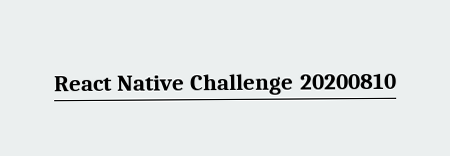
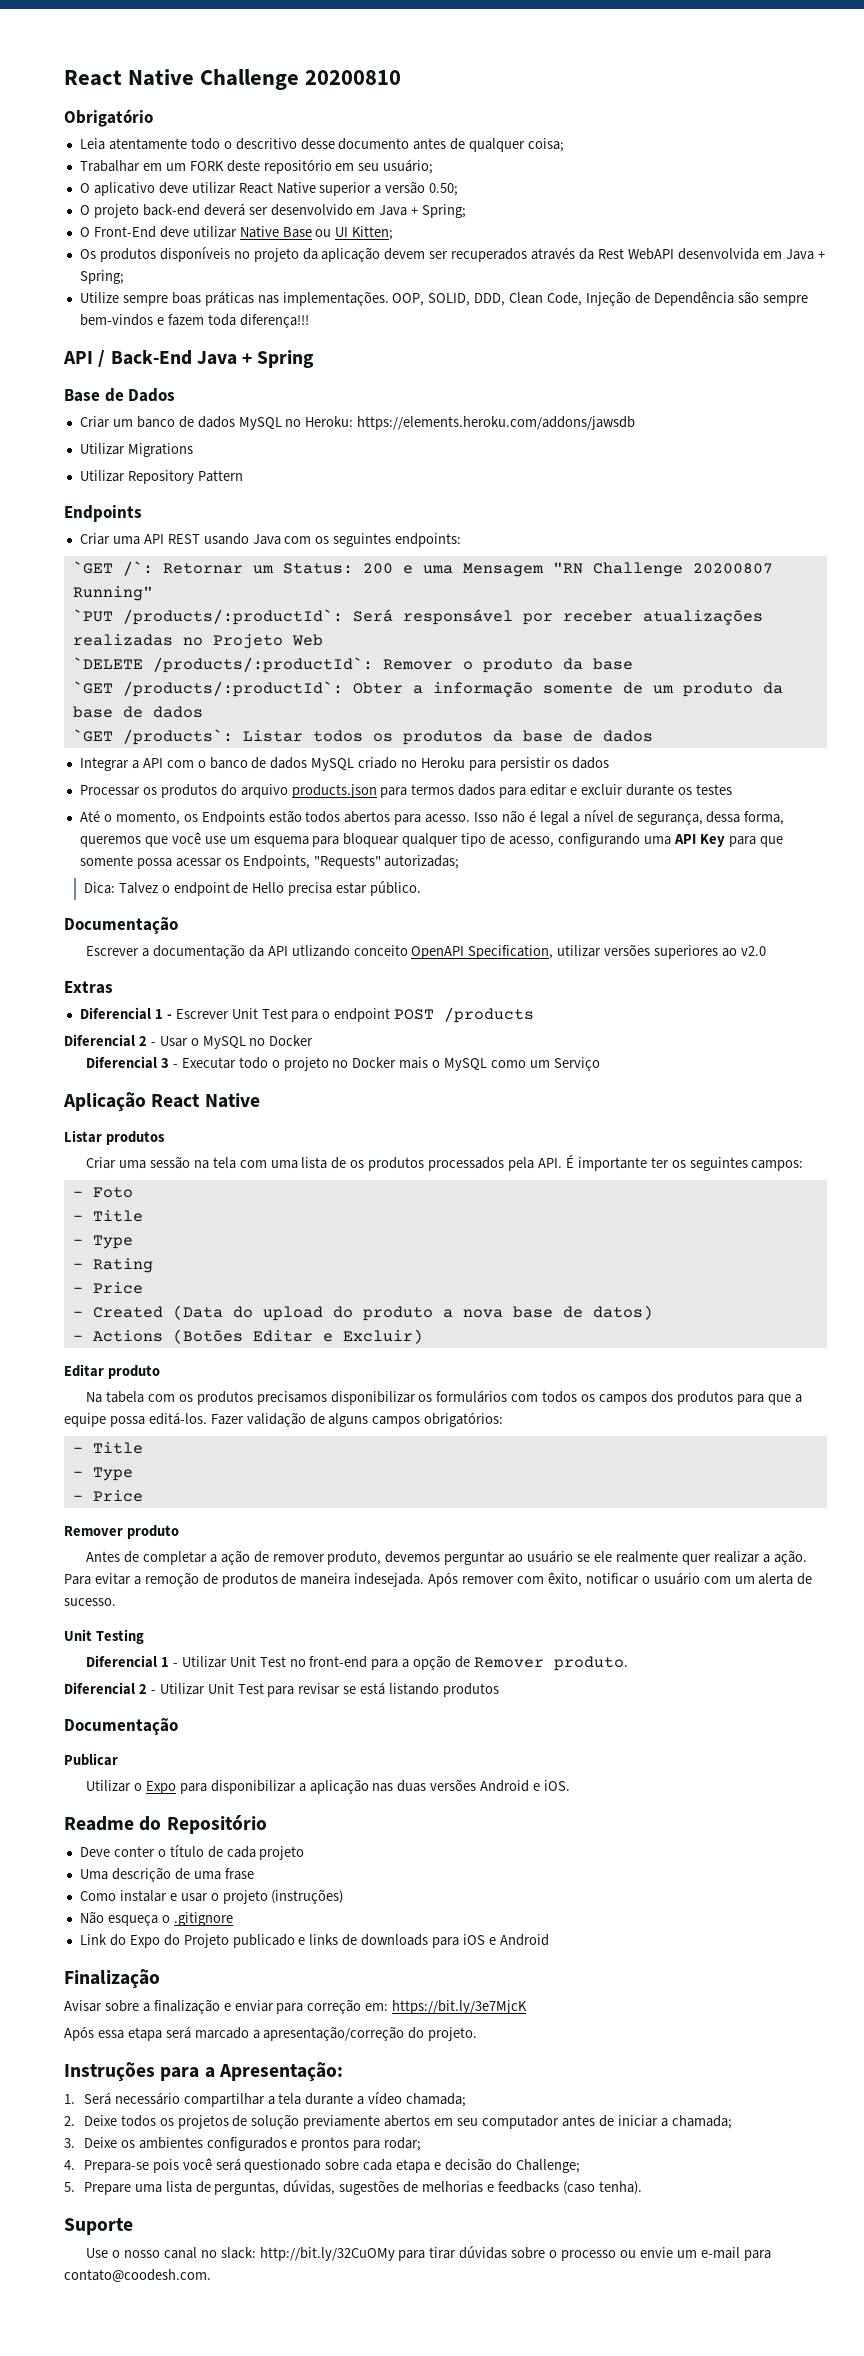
(397, 81) none -> [64,109,153,127] [79,138,565,152] [79,159,434,174] [79,181,459,196] [79,203,467,218] [79,226,394,240] [79,247,825,262] [79,270,124,284] [79,291,808,306] [79,314,309,328] [63,350,315,368] [64,388,176,402] [79,416,636,430] [79,443,193,457] [79,470,243,484] [64,505,142,522] [79,533,462,547] [72,561,773,577] [72,586,153,601] [72,609,763,625] [72,634,323,649] [72,657,633,673] [72,681,783,697] [72,706,203,718] [72,729,653,745] [79,757,609,771] [79,784,732,798] [79,810,785,825] [79,832,783,847] [79,855,460,869] [83,881,422,896] [64,917,178,934] [86,944,766,959] [64,981,113,994] [79,1007,535,1023] [64,1034,314,1049] [86,1056,600,1071] [63,1092,260,1112] [64,1130,165,1145] [86,1155,804,1171] [72,1187,133,1198] [72,1210,143,1222] [72,1235,133,1249] [72,1258,153,1273] [72,1282,143,1294] [72,1305,653,1321] [72,1329,423,1344] [64,1364,160,1379] [86,1390,802,1405] [64,1412,504,1427] [72,1442,143,1454] [72,1467,133,1481] [72,1490,143,1502] [64,1525,179,1539] [86,1550,807,1565] [64,1572,813,1587] [64,1598,116,1606] [64,1629,144,1644] [86,1655,629,1671] [64,1682,500,1697] [64,1718,178,1735] [64,1753,118,1766] [86,1779,571,1794] [64,1815,267,1834] [79,1845,305,1860] [79,1867,254,1882] [79,1889,344,1904] [79,1911,233,1926] [79,1934,549,1948] [64,1969,160,1989] [64,1999,528,2014] [64,2026,478,2041] [64,2062,343,2082] [64,2092,467,2107] [64,2114,732,2129] [64,2137,422,2151] [64,2158,580,2173] [64,2180,642,2195] [64,2218,133,2235] [86,2246,771,2261] [64,2269,211,2282] // Obrigatório // Leia atentamente todo o descritivo desse documento antes de qualquer coisa; // Trabalhar em um FORK deste repositório em seu usuário; // O aplicativo deve utilizar React Native superior a versão 0.50; // O projeto back-end deverá ser desenvolvido em Java + Spring; // O Front-End deve utilizar Native Base ou UI Kitten; // Os produtos disponíveis no projeto da aplicação devem ser recuperados através da Rest WebAPI desenvolvida em Java + Spring; // Utilize sempre boas práticas nas implementações. OOP, SOLID, DDD, Clean Code, Injeção de Dependência são sempre bem-vindos e fazem toda diferença!!! // API / Back-End Java + Spring // Base de Dados // Criar um banco de dados MySQL no Heroku: https://elements.heroku.com/addons/jawsdb // Utilizar Migrations // Utilizar Repository Pattern // Endpoints // Criar uma API REST usando Java com os seguintes endpoints: // `GET /`: Retornar um Status: 200 e uma Mensagem "RN Challenge 20200807 Running" // `PUT /products/:productId`: Será responsável por receber atualizações realizadas no Projeto Web // `DELETE /products/:productId`: Remover o produto da base // `GET /products/:productId`: Obter a informação somente de um produto da base de dados // `GET /products`: Listar todos os produtos da base de dados // Integrar a API com o banco de dados MySQL criado no Heroku para persistir os dados // Processar os produtos do arquivo products.json para termos dados para editar e excluir durante os testes // Até o momento, os Endpoints estão todos abertos para acesso. Isso não é legal a nível de segurança, dessa forma, queremos que você use um esquema para bloquear qualquer tipo de acesso, configurando uma API Key para que somente possa acessar os Endpoints, "Requests" autorizadas; // Dica: Talvez o endpoint de Hello precisa estar público. // Documentação // Escrever a documentação da API utlizando conceito OpenAPI Specification, utilizar versões superiores ao v2.0 // Extras // Diferencial 1 - Escrever Unit Test para o endpoint POST /products // Diferencial 2 - Usar o MySQL no Docker // Diferencial 3 - Executar todo o projeto no Docker mais o MySQL como um Serviço // Aplicação React Native // Listar produtos // Criar uma sessão na tela com uma lista de os produtos processados pela API. É importante ter os seguintes campos: // - Foto // - Title // - Type // - Rating // - Price // - Created (Data do upload do produto a nova base de datos) // - Actions (Botões Editar e Excluir) // Editar produto // Na tabela com os produtos precisamos disponibilizar os formulários com todos os campos dos produtos para que a equipe possa editá-los. Fazer validação de alguns campos obrigatórios: // - Title // - Type // - Price // Remover produto // Antes de completar a ação de remover produto, devemos perguntar ao usuário se ele realmente quer realizar a ação. Para evitar a remoção de produtos de maneira indesejada. Após remover com êxito, notificar o usuário com um alerta de sucesso. // Unit Testing // Diferencial 1 - Utilizar Unit Test no front-end para a opção de Remover produto. // Diferencial 2 - Utilizar Unit Test para revisar se está listando produtos // Documentação // Publicar // Utilizar o Expo para disponibilizar a aplicação nas duas versões Android e iOS. // Readme do Repositório // Deve conter o título de cada projeto // Uma descrição de uma frase // Como instalar e usar o projeto (instruções) // Não esqueça o .gitignore // Link do Expo do Projeto publicado e links de downloads para iOS e Android // Finalização // Avisar sobre a finalização e enviar para correção em: https://bit.ly/3e7MjcK // Após essa etapa será marcado a apresentação/correção do projeto. // Instruções para a Apresentação: // 1. Será necessário compartilhar a tela durante a vídeo chamada; // 2. Deixe todos os projetos de solução previamente abertos em seu computador antes de iniciar a chamada; // 3. Deixe os ambientes configurados e prontos para rodar; // 4. Prepara-se pois você será questionado sobre cada etapa e decisão do Challenge; // 5. Prepare uma lista de perguntas, dúvidas, sugestões de melhorias e feedbacks (caso tenha). // Suporte // Use o nosso canal no slack: http://bit.ly/32CuOMy para tirar dúvidas sobre o processo ou envie um e-mail para contato@coodesh.com.

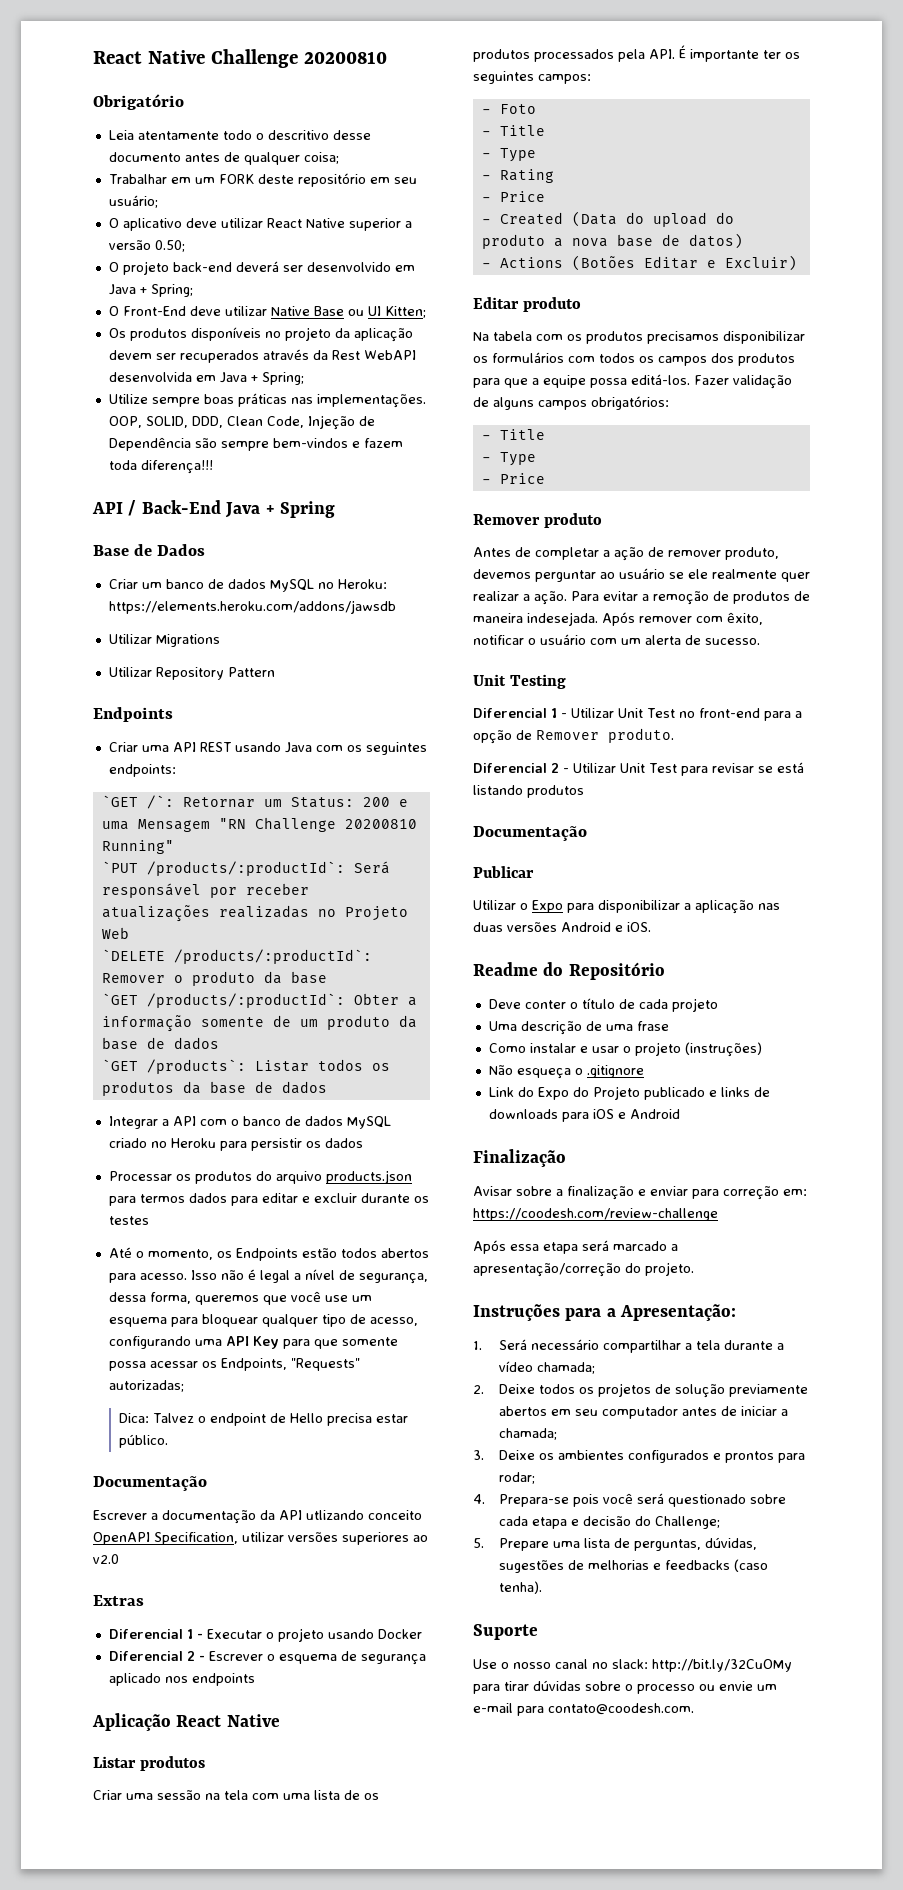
[692,563,773,574] 20200807 -> [344,819,417,829] 20200810
[175,1007,535,1023] [64,1034,314,1049] [86,1056,600,1071] Escrever Unit Test para o endpoint POST /products // Diferencial 2 - Usar o MySQL no Docker // Diferencial 3 - Executar todo o projeto no Docker mais o MySQL como um Serviço -> [206,1628,422,1642] [108,1651,426,1665] [108,1673,255,1686] Executar o projeto usando Docker // Diferencial 2 - Escrever o esquema de segurança aplicado nos endpoints
[392,2000,528,2014] https://bit.ly/3e7MjcK -> [473,1208,718,1221] https://coodesh.com/review-challenge

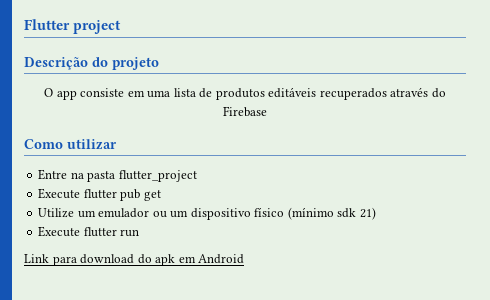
[93,49,387,68] [93,94,184,110] [108,130,371,140] [108,152,339,165] [108,173,417,187] [108,195,158,208] [108,218,412,231] [108,240,185,252] [108,261,415,275] [108,284,193,297] [108,306,426,318] [108,327,413,342] [108,349,416,363] [108,372,304,385] [108,393,426,408] [108,415,375,430] [108,437,403,451] [108,460,213,474] [92,500,335,518] [93,544,205,556] [108,579,387,592] [108,600,396,614] [108,634,220,647] [108,667,275,680] [93,707,173,722] [108,742,427,755] [108,764,176,777] [101,795,408,809] [101,817,417,832] [101,840,174,854] [101,861,390,876] [101,883,309,898] [101,905,408,922] [101,927,129,939] [101,949,372,964] [101,971,327,986] [101,993,417,1008] [101,1015,417,1032] [101,1037,219,1050] [101,1059,390,1074] [101,1081,327,1096] [108,1116,391,1129] [108,1138,363,1151] [108,1170,412,1184] [108,1193,429,1206] [108,1216,149,1225] [108,1247,429,1261] [108,1269,428,1284] [108,1291,372,1305] [108,1314,418,1327] [108,1336,398,1349] [108,1358,360,1371] [108,1380,184,1392] [119,1413,409,1426] [119,1434,169,1448] [93,1476,207,1491] [93,1510,422,1524] [93,1532,428,1545] [93,1554,119,1564] [93,1595,144,1606] [108,1628,422,1642] [108,1651,426,1665] [108,1673,255,1686] [92,1713,280,1731] [93,1756,205,1771] [93,1790,379,1800] [473,45,800,62] [473,71,591,84] [481,104,536,114] [481,125,545,136] [481,148,536,162] [481,169,554,183] [481,191,545,202] [481,211,734,227] [481,233,743,249] [481,255,797,271] [473,297,581,312] [473,331,805,344] [473,352,795,366] [473,374,792,389] [473,396,669,410] [481,429,545,440] [481,452,536,466] [481,473,545,484] [473,513,602,528] [473,547,779,561] [473,568,810,582] [473,591,810,605] [473,612,763,626] [473,634,760,645] [473,674,566,689] [473,708,802,721] [473,728,674,744] [473,762,804,776] [473,785,584,798] [473,826,587,841] [473,866,534,878] [473,900,780,914] [473,922,651,932] [473,962,665,980] [488,998,718,1012] [488,1021,669,1035] [488,1042,762,1057] [488,1065,644,1079] [488,1086,770,1100] [488,1109,680,1122] [473,1149,566,1167] [473,1186,807,1200] [473,1208,718,1221] [473,1240,678,1254] [473,1262,694,1277] [473,1304,737,1321] [473,1339,785,1353] [499,1361,596,1374] [473,1383,809,1398] [499,1406,789,1419] [499,1428,558,1440] [473,1450,806,1463] [499,1472,536,1484] [473,1493,787,1507] [499,1516,721,1529] [473,1537,758,1551] [499,1559,769,1573] [499,1581,543,1594] [473,1624,538,1640] [473,1659,792,1672] [473,1680,777,1694] [473,1703,694,1716] React Native Challenge 20200810 // Obrigatório // Leia atentamente todo o descritivo desse documento antes de qualquer coisa; // Trabalhar em um FORK deste repositório em seu usuário; // O aplicativo deve utilizar React Native superior a versão 0.50; // O projeto back-end deverá ser desenvolvido em Java + Spring; // O Front-End deve utilizar Native Base ou UI Kitten; // Os produtos disponíveis no projeto da aplicação devem ser recuperados através da Rest WebAPI desenvolvida em Java + Spring; // Utilize sempre boas práticas nas implementações. OOP, SOLID, DDD, Clean Code, Injeção de Dependência são sempre bem-vindos e fazem toda diferença!!! // API / Back-End Java + Spring // Base de Dados // Criar um banco de dados MySQL no Heroku: https://elements.heroku.com/addons/jawsdb // Utilizar Migrations // Utilizar Repository Pattern // Endpoints // Criar uma API REST usando Java com os seguintes endpoints: // `GET /`: Retornar um Status: 200 e uma Mensagem "RN Challenge 20200810 Running" // `PUT /products/:productId`: Será responsável por receber atualizações realizadas no Projeto Web // `DELETE /products/:productId`: Remover o produto da base // `GET /products/:productId`: Obter a informação somente de um produto da base de dados // `GET /products`: Listar todos os produtos da base de dados // Integrar a API com o banco de dados MySQL criado no Heroku para persistir os dados // Processar os produtos do arquivo products.json para termos dados para editar e excluir durante os testes // Até o momento, os Endpoints estão todos abertos para acesso. Isso não é legal a nível de segurança, dessa forma, queremos que você use um esquema para bloquear qualquer tipo de acesso, configurando uma API Key para que somente possa acessar os Endpoints, "Requests" autorizadas; // Dica: Talvez o endpoint de Hello precisa estar público. // Documentação // Escrever a documentação da API utlizando conceito OpenAPI Specification, utilizar versões superiores ao v2.0 // Extras // Diferencial 1 - Executar o projeto usando Docker // Diferencial 2 - Escrever o esquema de segurança aplicado nos endpoints // Aplicação React Native // Listar produtos // Criar uma sessão na tela com uma lista de os produtos processados pela API. É importante ter os seguintes campos: // - Foto // - Title // - Type // - Rating // - Price // - Created (Data do upload do produto a nova base de datos) // - Actions (Botões Editar e Excluir) // Editar produto // Na tabela com os produtos precisamos disponibilizar os formulários com todos os campos dos produtos para que a equipe possa editá-los. Fazer validação de alguns campos obrigatórios: // - Title // - Type // - Price // Remover produto // Antes de completar a ação de remover produto, devemos perguntar ao usuário se ele realmente quer realizar a ação. Para evitar a remoção de produtos de maneira indesejada. Após remover com êxito, notificar o usuário com um alerta de sucesso. // Unit Testing // Diferencial 1 - Utilizar Unit Test no front-end para a opção de Remover produto. // Diferencial 2 - Utilizar Unit Test para revisar se está listando produtos // Documentação // Publicar // Utilizar o Expo para disponibilizar a aplicação nas duas versões Android e iOS. // Readme do Repositório // Deve conter o título de cada projeto // Uma descrição de uma frase // Como instalar e usar o projeto (instruções) // Não esqueça o .gitignore // Link do Expo do Projeto publicado e links de downloads para iOS e Android // Finalização // Avisar sobre a finalização e enviar para correção em: https://coodesh.com/review-challenge // Após essa etapa será marcado a apresentação/correção do projeto. // Instruções para a Apresentação: // 1. Será necessário compartilhar a tela durante a vídeo chamada; // 2. Deixe todos os projetos de solução previamente abertos em seu computador antes de iniciar a chamada; // 3. Deixe os ambientes configurados e prontos para rodar; // 4. Prepara-se pois você será questionado sobre cada etapa e decisão do Challenge; // 5. Prepare uma lista de perguntas, dúvidas, sugestões de melhorias e feedbacks (caso tenha). // Suporte // Use o nosso canal no slack: http://bit.ly/32CuOMy para tirar dúvidas sobre o processo ou envie um e-mail para contato@coodesh.com. -> [24,19,122,34] [24,57,159,70] [44,87,446,100] [223,106,267,117] [24,139,117,150] [38,169,197,182] [38,188,161,201] [38,207,376,220] [38,226,140,237] [24,254,245,266] Flutter project // Descrição do projeto // O app consiste em uma lista de produtos editáveis recuperados através do Firebase // Como utilizar // Entre na pasta flutter_project // Execute flutter pub get // Utilize um emulador ou um dispositivo físico (mínimo sdk 21) // Execute flutter run // Link para download do apk em Android

